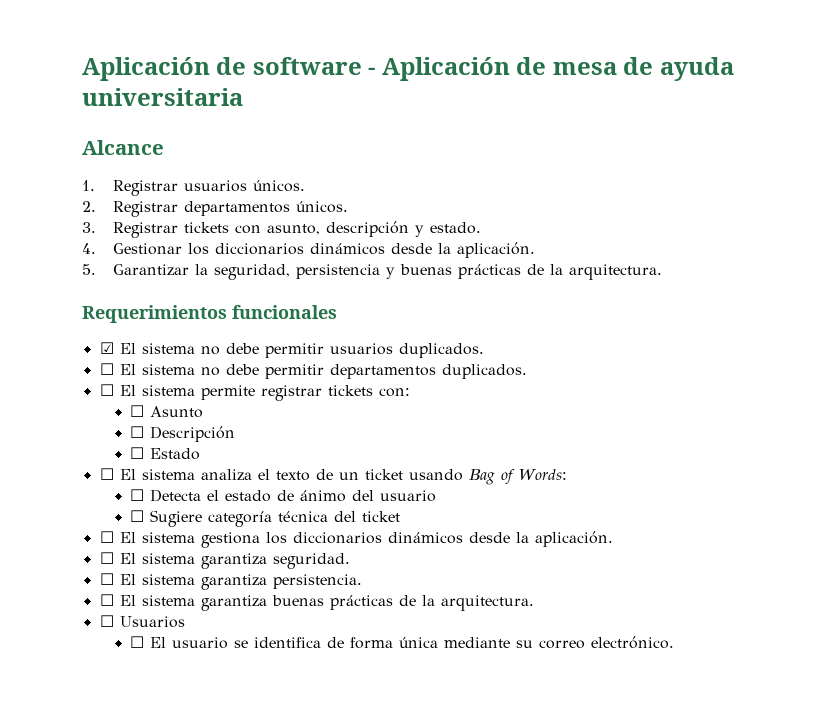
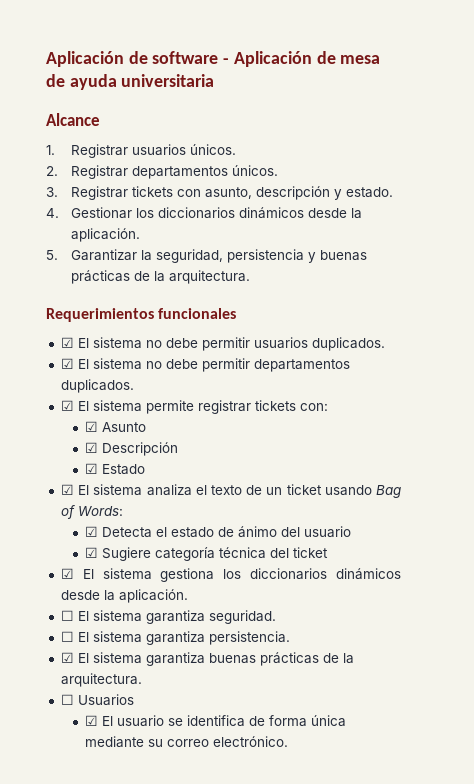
[99,363,114,375] ☐ -> [60,358,74,369] ☑
[99,384,114,396] ☐ -> [60,400,74,411] ☑
[130,405,145,417] ☐ -> [85,421,99,432] ☑
[130,426,145,438] ☐ -> [85,442,99,453] ☑
[130,447,145,459] ☐ -> [85,463,99,474] ☑
[99,468,114,480] ☐ -> [60,484,74,495] ☑
[130,489,145,501] ☐ -> [85,526,99,537] ☑
[130,510,145,522] ☐ -> [85,547,99,558] ☑
[99,531,114,543] ☐ -> [60,568,74,579] ☑
[99,594,114,606] ☐ -> [60,652,74,663] ☑
[130,636,145,648] ☐ -> [85,715,99,726] ☑

